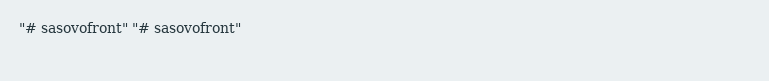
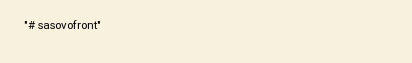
[19,22,241,33] "# sasovofront" "# sasovofront" -> [24,20,102,29] "# sasovofront"

